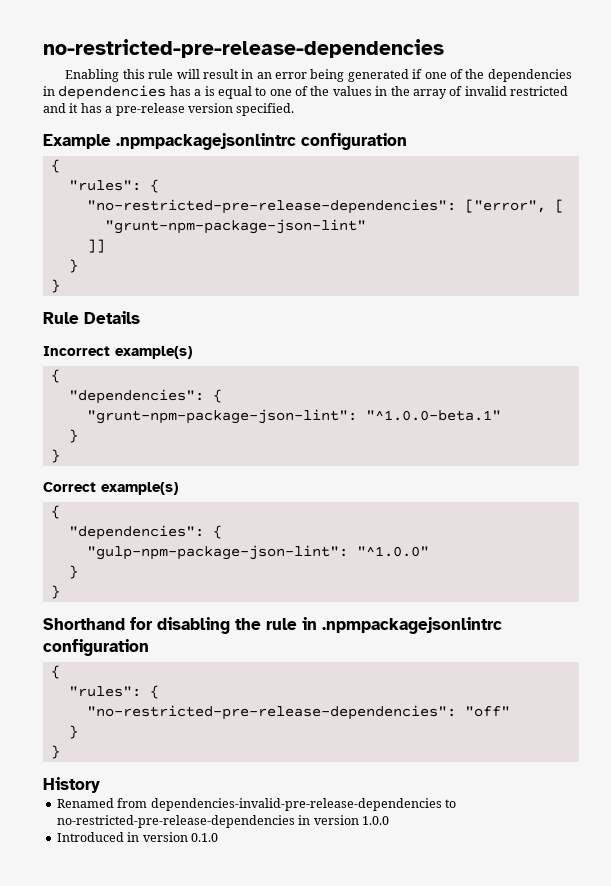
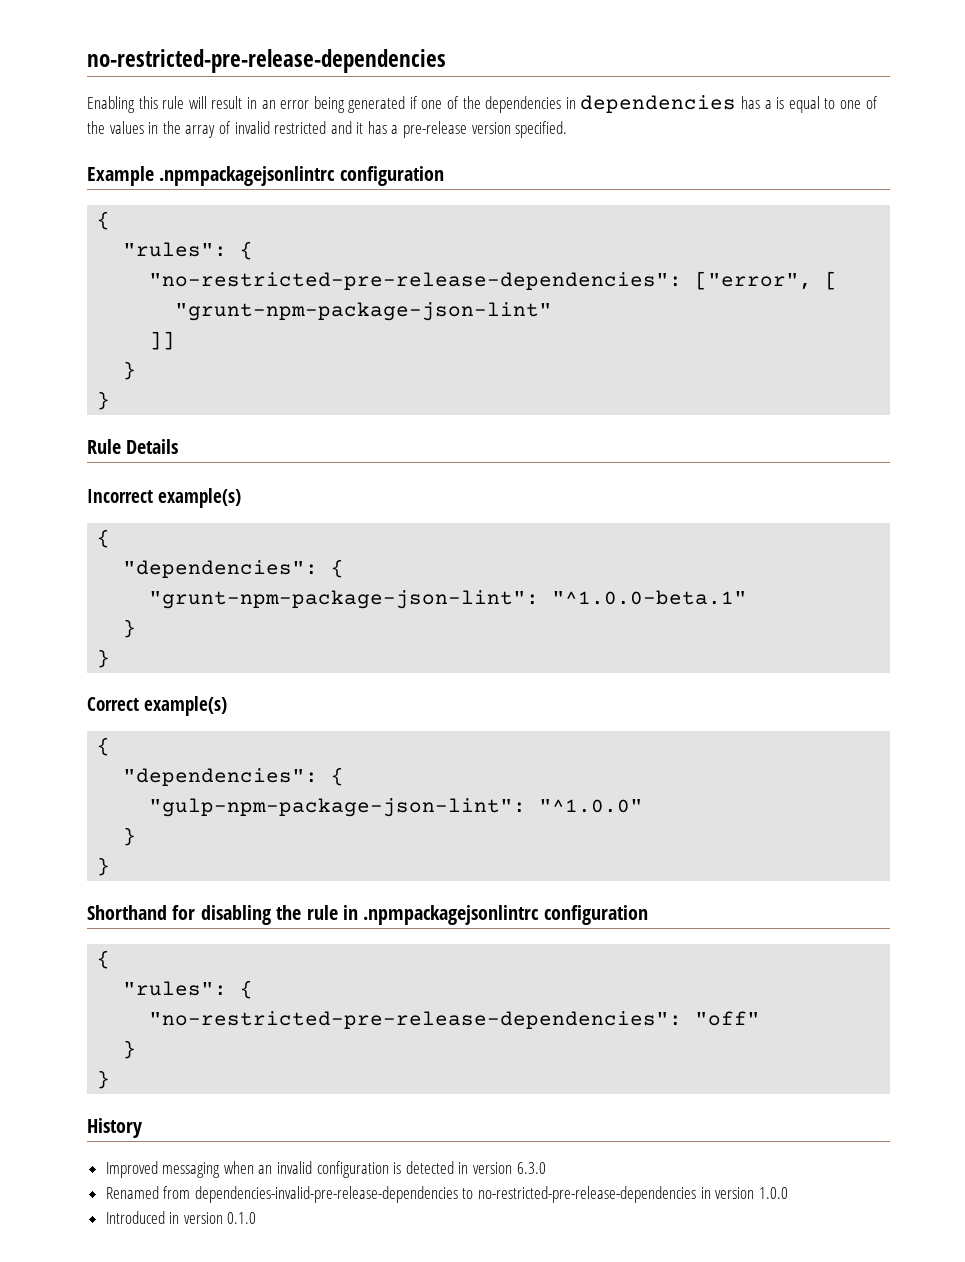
(100, 785) none -> [105,1161,546,1178] // Improved messaging when an invalid configuration is detected in version 6.3.0

